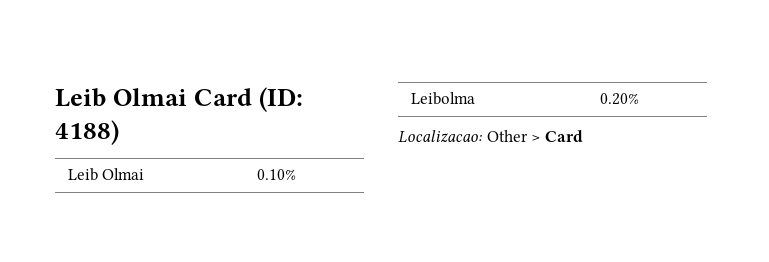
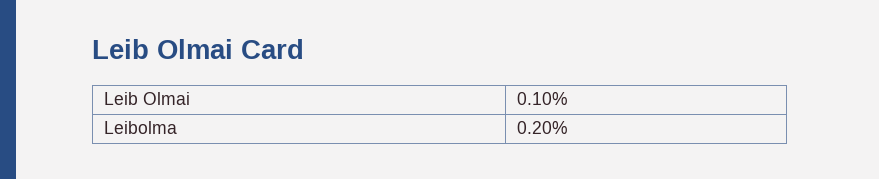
[259,87,304,112] [55,120,119,145] (ID: 4188) -> (304, 49) none
[398,130,583,143] // Localizacao: Other > Card -> (568, 127) none

